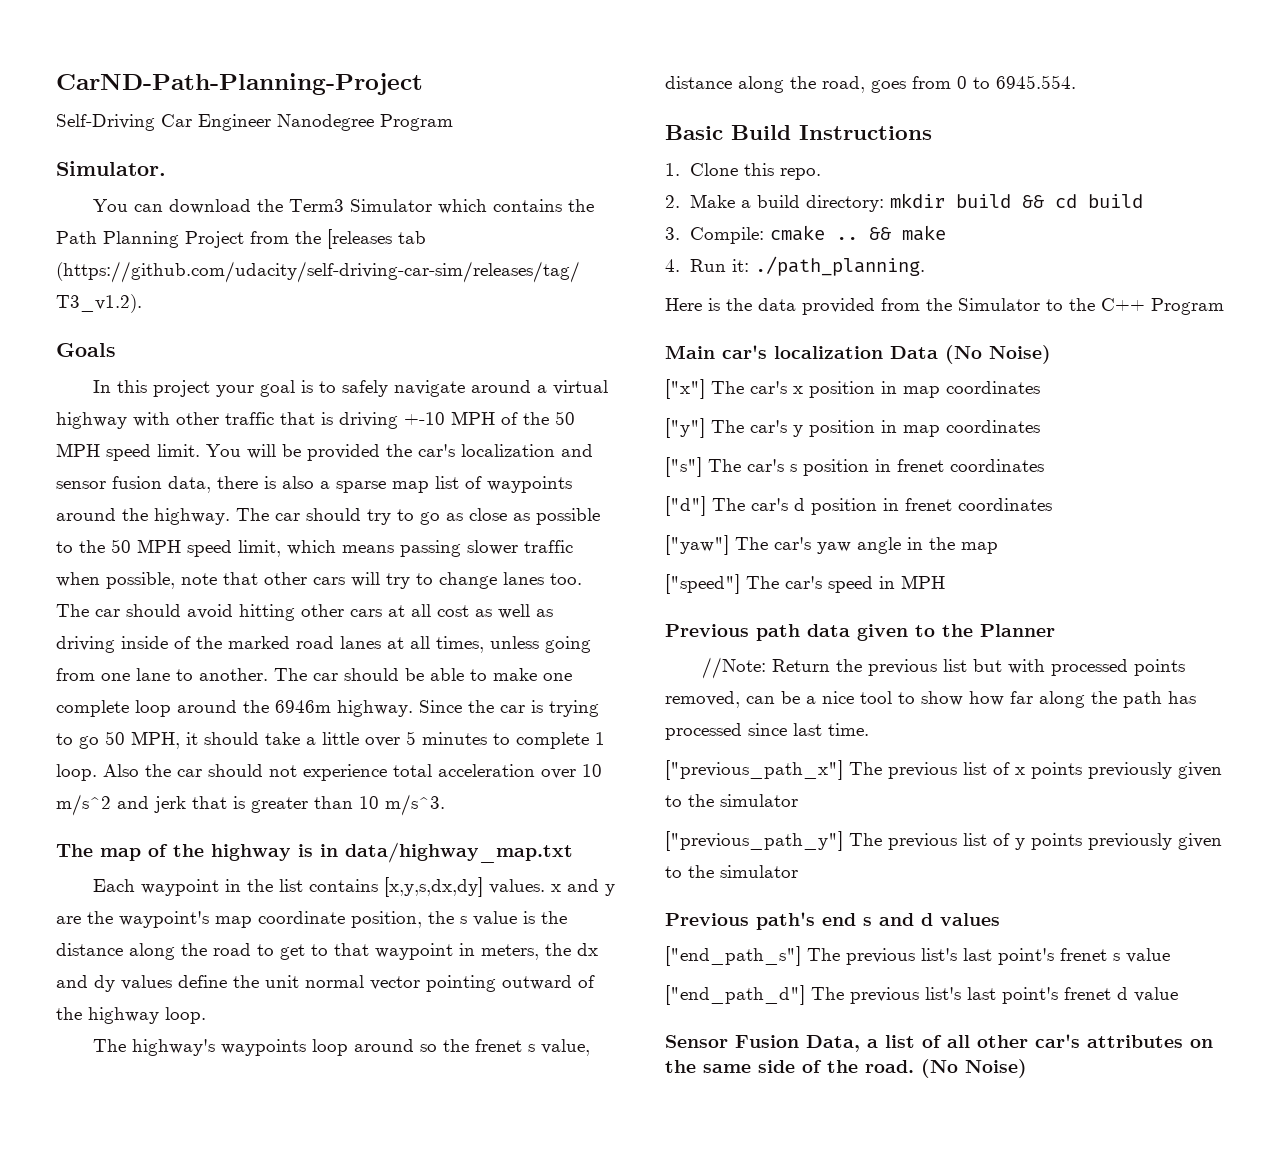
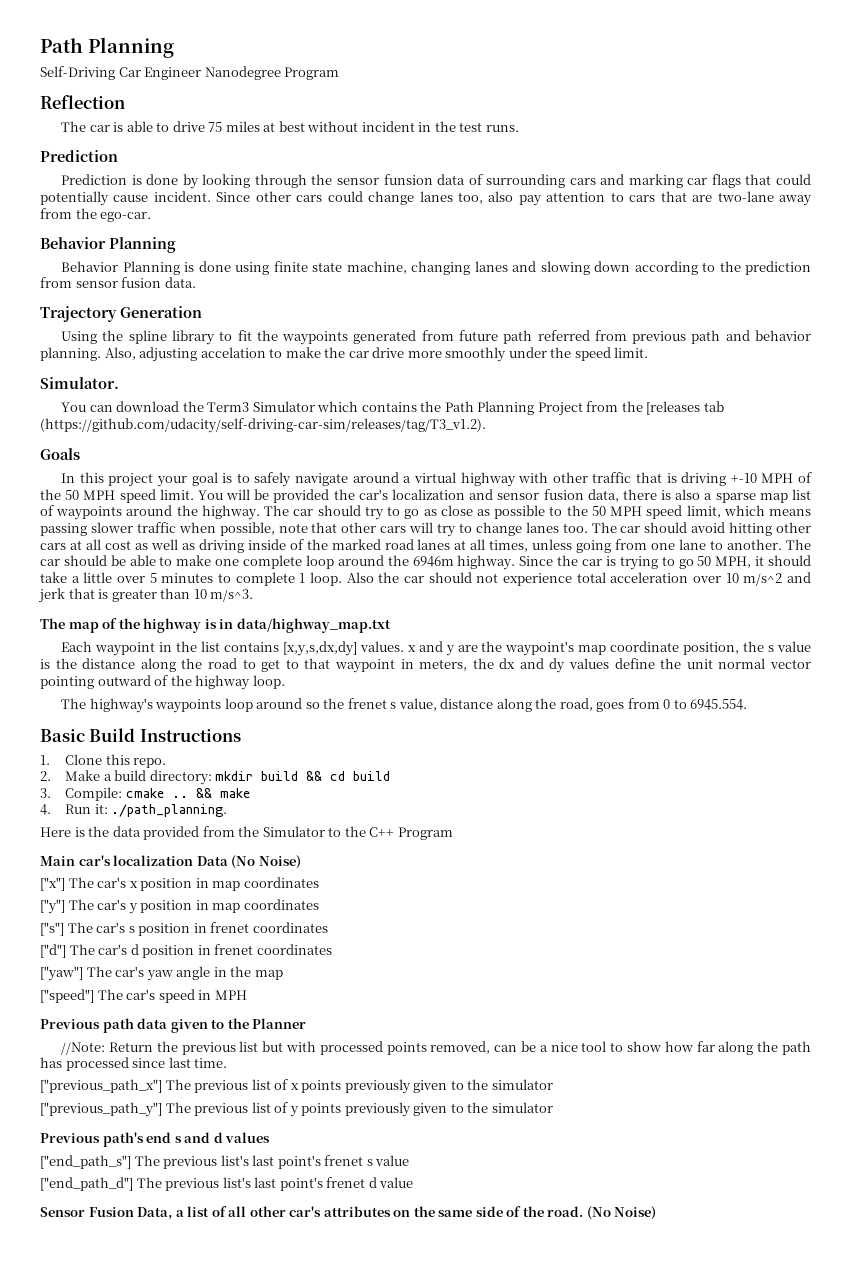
[56,73,423,95] CarND-Path-Planning-Project -> [40,37,174,58] Path Planning
(453, 122) none -> [40,95,125,109] [61,121,519,132] [40,150,118,162] [61,174,811,189] [40,191,813,206] [40,208,152,222] [40,237,176,253] [61,261,811,275] [40,277,196,288] [40,306,202,322] [61,330,811,345] [40,347,649,362] // Reflection // The car is able to drive 75 miles at best without incident in the test runs. // Prediction // Prediction is done by looking through the sensor funsion data of surrounding cars and marking car flags that could potentially cause incident. Since other cars could change lanes too, also pay attention to cars that are two-lane away from the ego-car. // Behavior Planning // Behavior Planning is done using finite state machine, changing lanes and slowing down according to the prediction from sensor fusion data. // Trajectory Generation // Using the spline library to fit the waypoints generated from future path referred from previous path and behavior planning. Also, adjusting accelation to make the car drive more smoothly under the speed limit.

